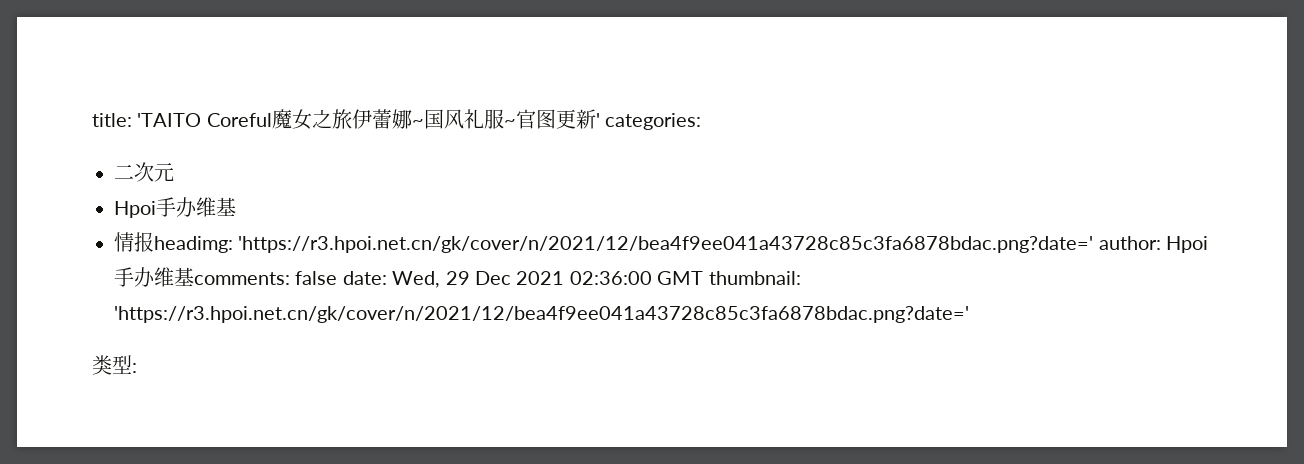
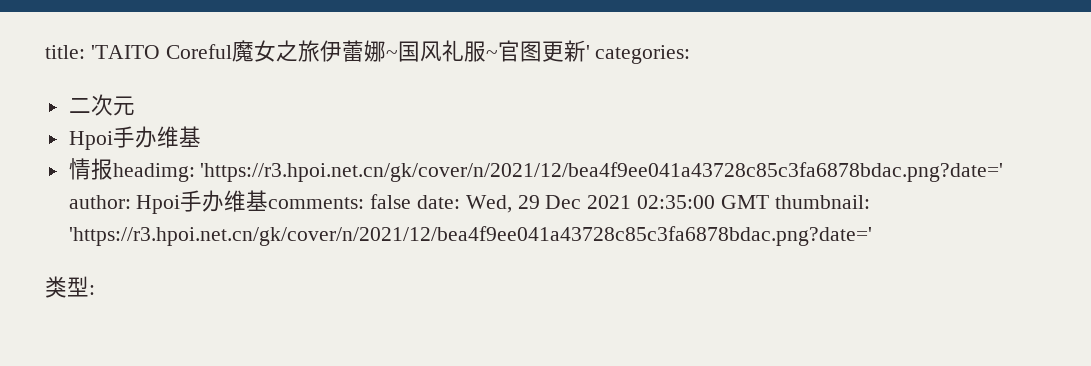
[569,271,652,285] 02:36:00 -> [637,195,716,209] 02:35:00

